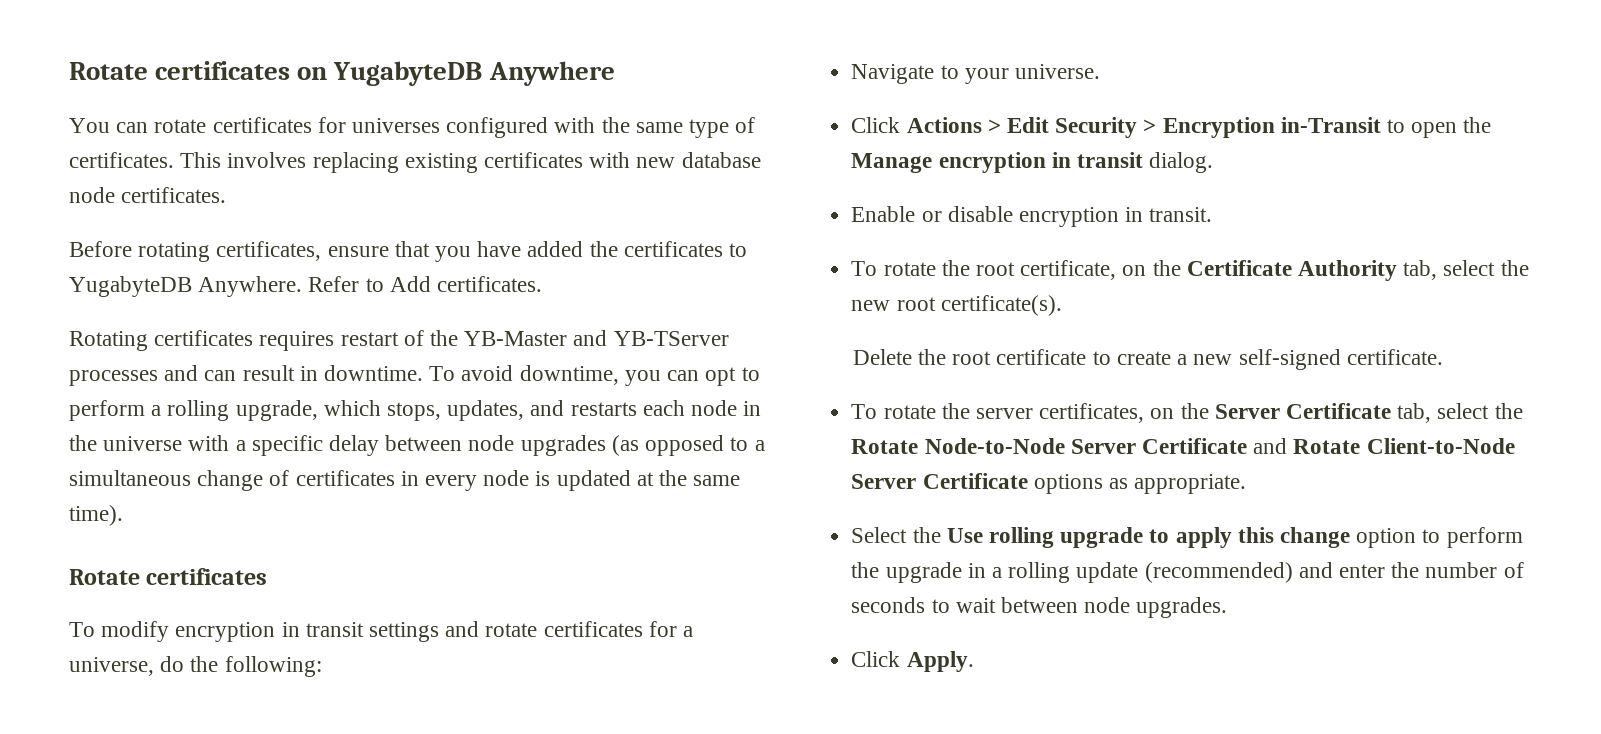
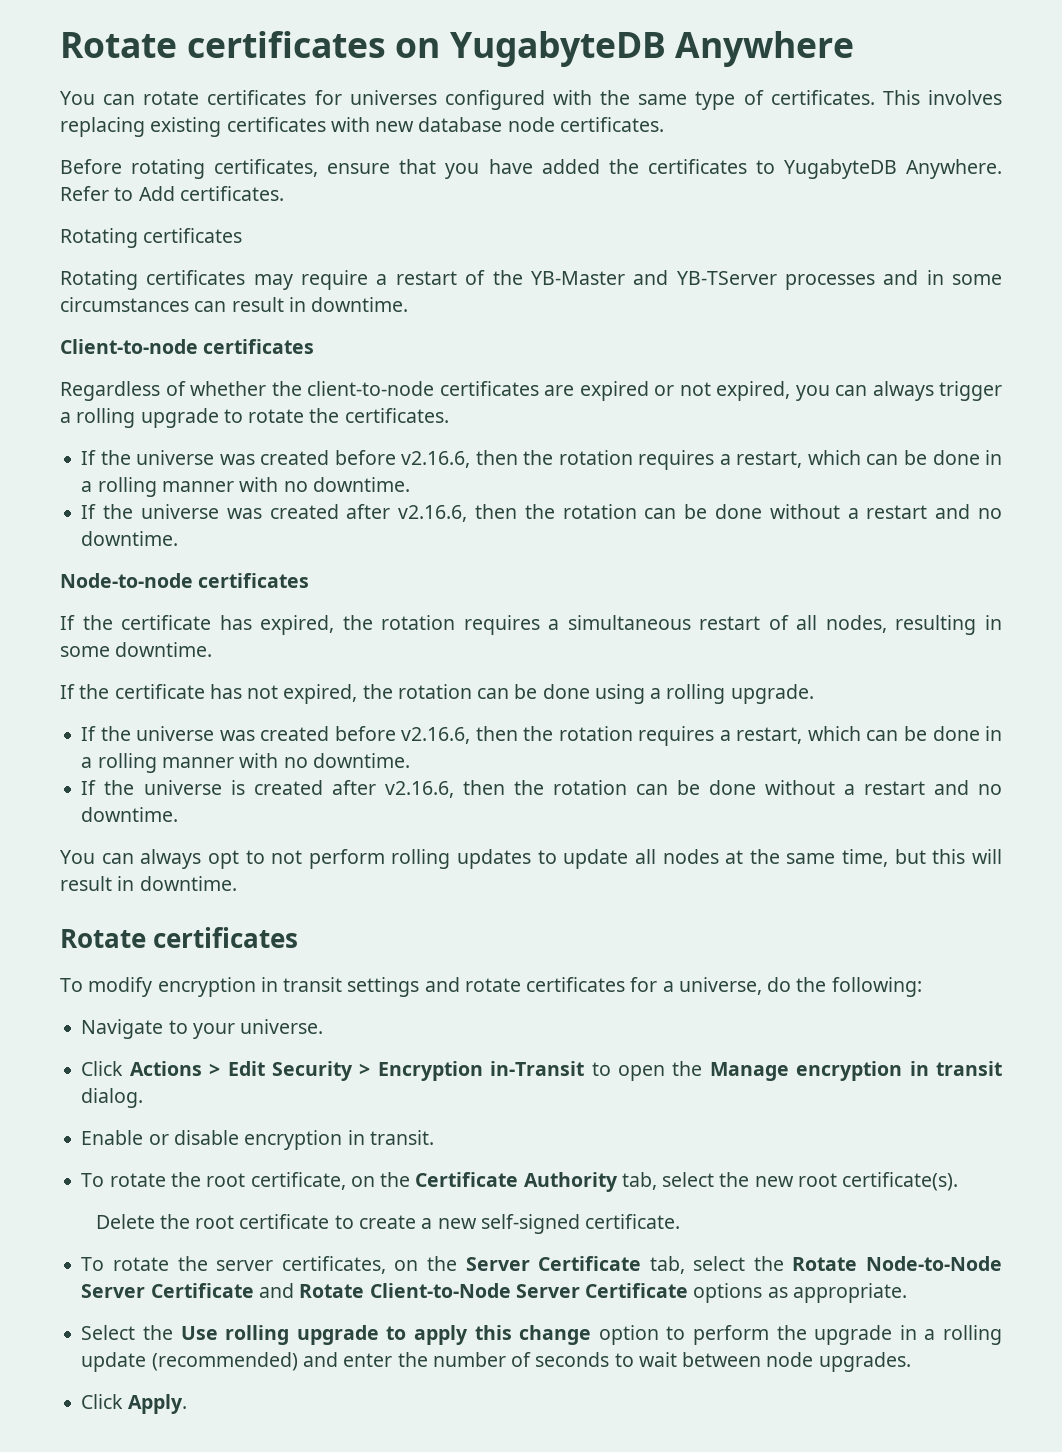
[259,331,335,351] requires -> [60,270,388,290] // Rotating certificates may require a
(199, 373) none -> [926,270,1002,285] [60,297,189,312] in some circumstances
[429,365,760,386] [69,400,762,421] [69,435,765,456] [69,470,741,491] [69,505,123,526] To avoid downtime, you can opt to perform a rolling upgrade, which stops, updates, and restarts each node in the universe with a specific delay between node upgrades (as opposed to a simultaneous change of certificates in every node is updated at the same time). -> [60,339,315,354] [60,381,1002,401] [60,408,449,428] [81,450,1002,470] [81,477,410,497] [81,504,1002,522] [81,531,179,546] [60,573,310,588] [60,615,1002,635] [60,642,213,657] [60,684,814,704] [81,726,1002,746] [81,753,410,773] [81,780,1002,798] [81,807,179,822] [60,849,1003,869] [60,876,237,891] // Client-to-node certificates // Regardless of whether the client-to-node certificates are expired or not expired, you can always trigger a rolling upgrade to rotate the certificates. // If the universe was created before v2.16.6, then the rotation requires a restart, which can be done in a rolling manner with no downtime. // If the universe was created after v2.16.6, then the rotation can be done without a restart and no downtime. // Node-to-node certificates // If the certificate has expired, the rotation requires a simultaneous restart of all nodes, resulting in some downtime. // If the certificate has not expired, the rotation can be done using a rolling upgrade. // If the universe was created before v2.16.6, then the rotation requires a restart, which can be done in a rolling manner with no downtime. // If the universe is created after v2.16.6, then the rotation can be done without a restart and no downtime. // You can always opt to not perform rolling updates to update all nodes at the same time, but this will result in downtime.

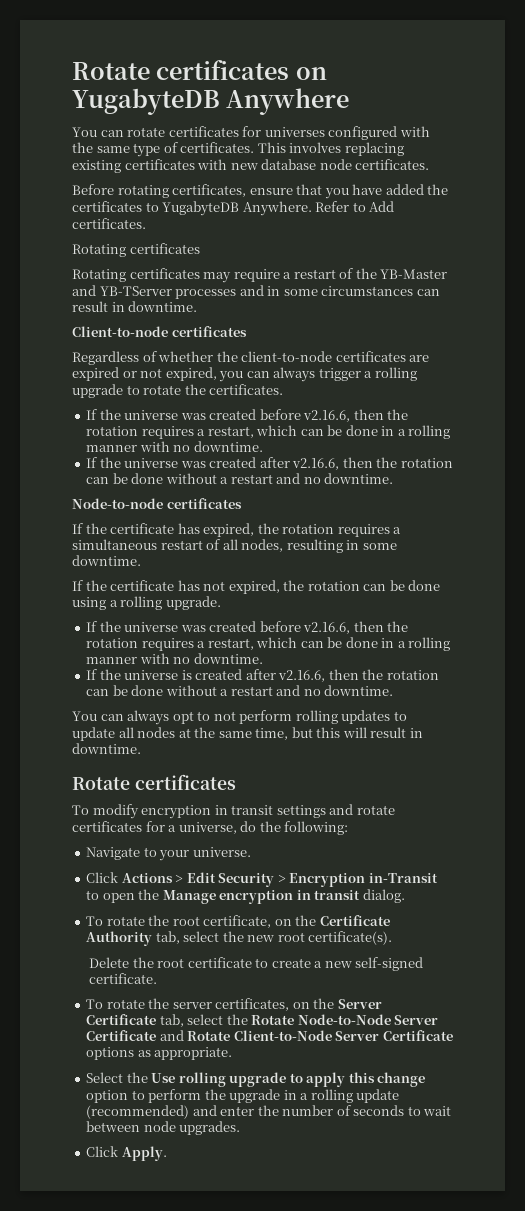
[81,1130,434,1150] // Enable or disable encryption in transit. -> (405, 896) none

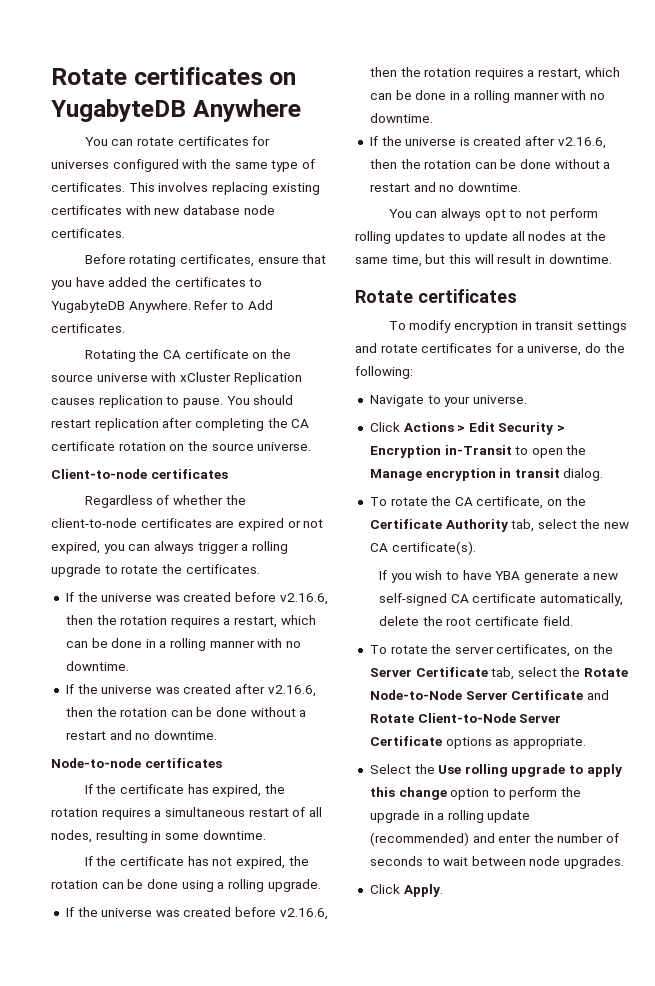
[129,243,200,254] [72,268,448,283] [72,285,440,299] [72,301,198,312] certificates // Rotating certificates may require a restart of the YB-Master and YB-TServer processes and in some circumstances can result in downtime. -> [139,349,291,359] [51,372,302,385] [51,395,294,408] [51,418,310,431] [51,441,312,451] the CA certificate on the source universe with xCluster Replication causes replication to pause. You should restart replication after completing the CA certificate rotation on the source universe.
[172,916,200,926] root -> [454,497,473,506] CA
[277,932,305,942] root -> [369,543,388,552] CA
[89,957,424,971] [89,973,158,984] Delete the root certificate to create a new self-signed certificate. -> [379,570,619,583] [379,593,624,606] [379,616,573,626] If you wish to have YBA generate a new self-signed CA certificate automatically, delete the root certificate field.

